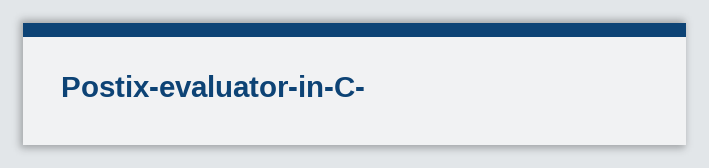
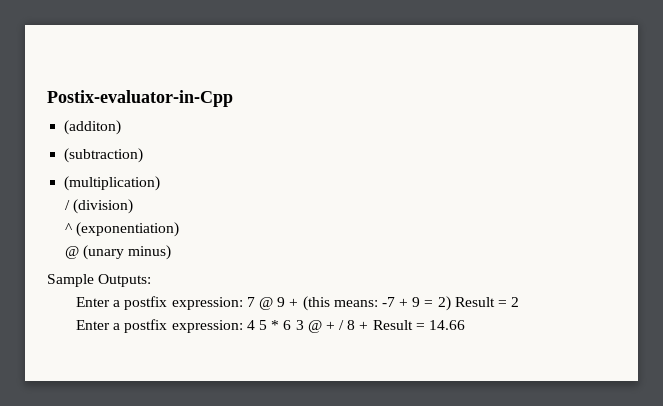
[61,75,365,97] Postix-evaluator-in-C- -> [47,90,233,107] [64,120,122,135] [64,148,144,163] [64,176,161,191] [64,199,134,214] [64,222,180,237] [64,245,172,260] [47,274,152,287] [76,296,520,311] [76,319,466,333] Postix-evaluator-in-Cpp // (additon) // (subtraction) // (multiplication) // / (division) // ^ (exponentiation) // @ (unary minus) // Sample Outputs: // Enter a postfix expression: 7 @ 9 + (this means: -7 + 9 = 2) Result = 2 // Enter a postfix expression: 4 5 * 6 3 @ + / 8 + Result = 14.66

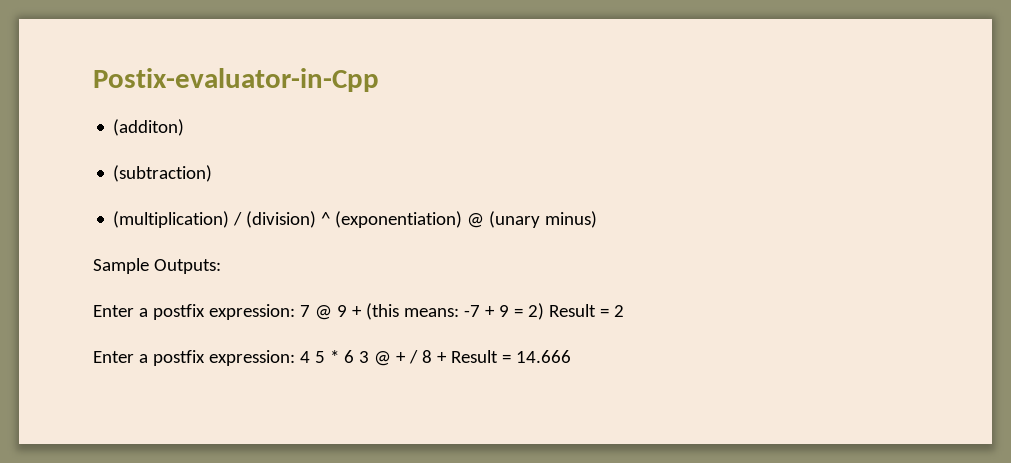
(161, 183) // -> (230, 219) none
(134, 206) // -> (317, 219) none
(180, 229) // -> (463, 219) none
[429,320,466,330] 14.66 -> [515,350,571,363] 14.666

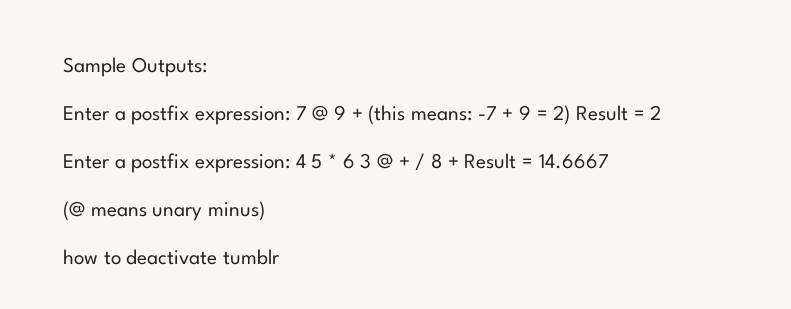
[93,68,379,92] [113,119,185,136] [113,165,213,182] [113,211,598,228] Postix-evaluator-in-Cpp // (additon) // (subtraction) // (multiplication) / (division) ^ (exponentiation) @ (unary minus) // -> (63, 67) none
[515,350,571,363] 14.666 -> [538,154,609,169] [63,201,266,221] [63,249,281,265] 14.6667 // (@ means unary minus) // how to deactivate tumblr

